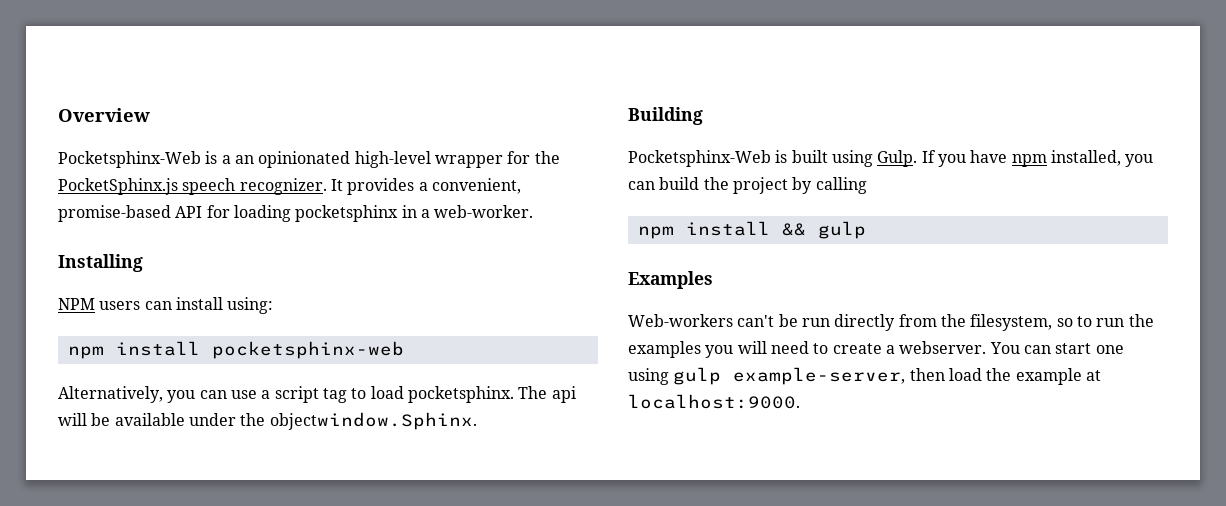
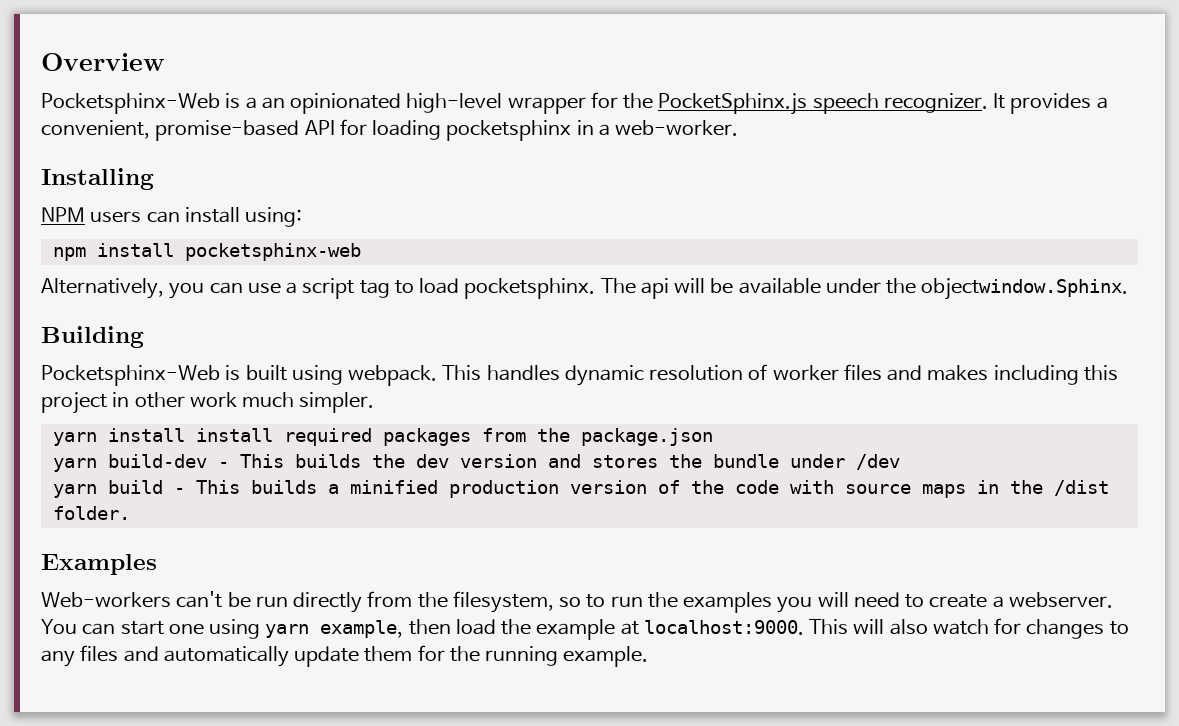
[877,150,1154,167] [628,177,867,194] [637,221,866,239] Gulp. If you have npm installed, you can build the project by calling // npm install && gulp -> [348,364,1118,386] [41,392,375,414] [52,428,713,446] [52,454,900,472] [52,480,1109,498] [52,506,130,520] webpack. This handles dynamic resolution of worker files and makes including this project in other work much simpler. // yarn install install required packages from the package.json // yarn build-dev - This builds the dev version and stores the bundle under /dev // yarn build - This builds a minified production version of the code with source maps in the /dist folder.
[673,367,906,385] gulp example-server, -> [265,620,404,638] yarn example,
(800, 401) none -> [809,618,1129,639] [41,645,649,667] This will also watch for changes to any files and automatically update them for the running example.

